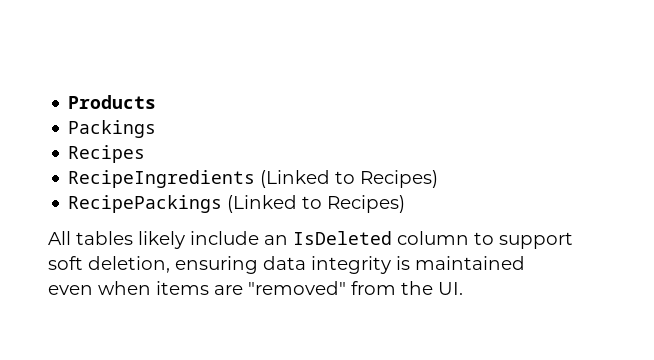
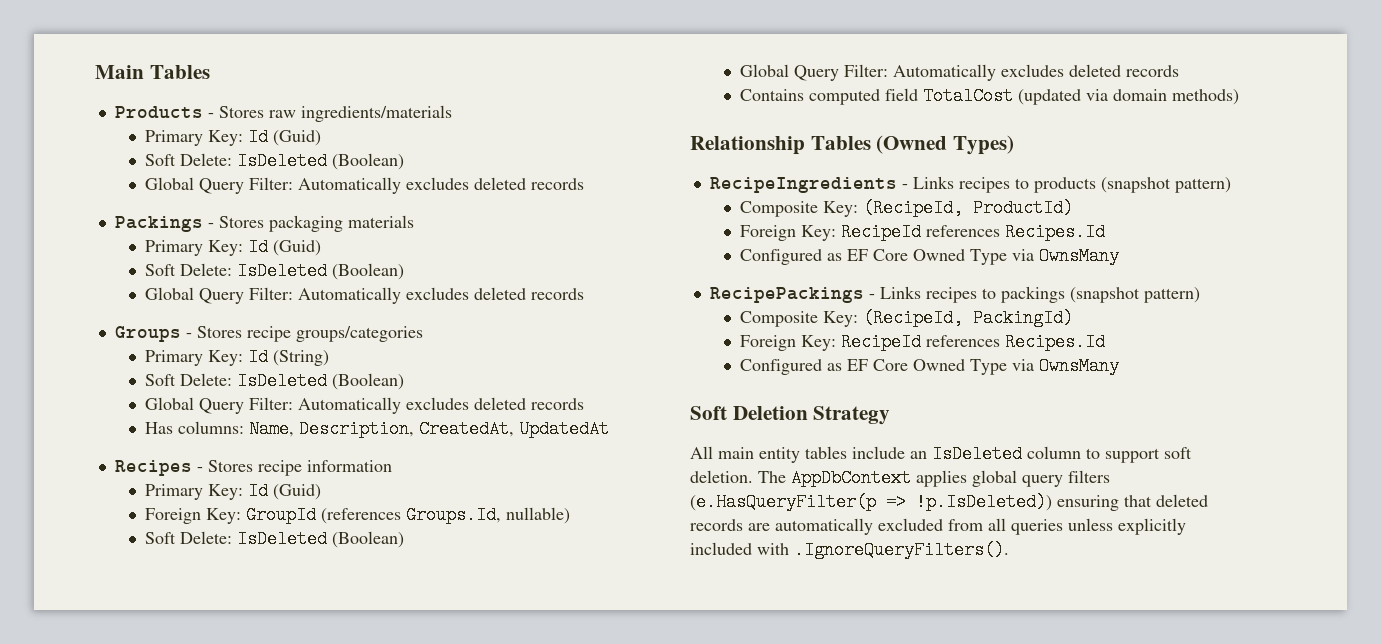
(68, 102) none -> [95,65,210,79] Main Tables //
[68,120,157,138] [68,145,146,163] [68,170,439,188] [68,195,406,213] [48,231,185,249] // Packings // Recipes // RecipeIngredients (Linked to Recipes) // RecipePackings (Linked to Recipes) // All tables likely -> [207,105,452,122] [145,128,322,146] [145,152,405,170] [145,177,585,194] [114,215,414,232] [145,238,322,256] [145,262,405,280] [145,287,585,304] [114,326,423,342] [145,348,330,366] [145,372,405,390] [145,397,585,414] [145,420,610,438] [114,460,392,476] [145,482,322,500] [145,506,571,524] [145,530,405,548] [740,64,1180,81] [740,87,1240,105] [690,135,1015,155] [709,176,1231,193] [740,199,1074,217] [740,223,1106,241] [740,247,1120,265] [709,286,1200,303] [740,309,1074,327] [740,333,1106,351] [740,357,1120,375] [690,406,891,425] [690,446,847,463] - Stores raw ingredients/materials // Primary Key: Id (Guid) // Soft Delete: IsDeleted (Boolean) // Global Query Filter: Automatically excludes deleted records // Packings - Stores packaging materials // Primary Key: Id (Guid) // Soft Delete: IsDeleted (Boolean) // Global Query Filter: Automatically excludes deleted records // Groups - Stores recipe groups/categories // Primary Key: Id (String) // Soft Delete: IsDeleted (Boolean) // Global Query Filter: Automatically excludes deleted records // Has columns: Name, Description, CreatedAt, UpdatedAt // Recipes - Stores recipe information // Primary Key: Id (Guid) // Foreign Key: GroupId (references Groups.Id, nullable) // Soft Delete: IsDeleted (Boolean) // Global Query Filter: Automatically excludes deleted records // Contains computed field TotalCost (updated via domain methods) // Relationship Tables (Owned Types) // RecipeIngredients - Links recipes to products (snapshot pattern) // Composite Key: (RecipeId, ProductId) // Foreign Key: RecipeId references Recipes.Id // Configured as EF Core Owned Type via OwnsMany // RecipePackings - Links recipes to packings (snapshot pattern) // Composite Key: (RecipeId, PackingId) // Foreign Key: RecipeId references Recipes.Id // Configured as EF Core Owned Type via OwnsMany // Soft Deletion Strategy // All main entity tables
[88,256,525,274] [48,281,463,295] deletion, ensuring data integrity is maintained even when items are "removed" from the UI. -> [690,469,1110,487] [690,493,1208,511] [690,518,1186,535] [690,541,1009,559] deletion. The AppDbContext applies global query filters (e.HasQueryFilter(p => !p.IsDeleted)) ensuring that deleted records are automatically excluded from all queries unless explicitly included with .IgnoreQueryFilters().

